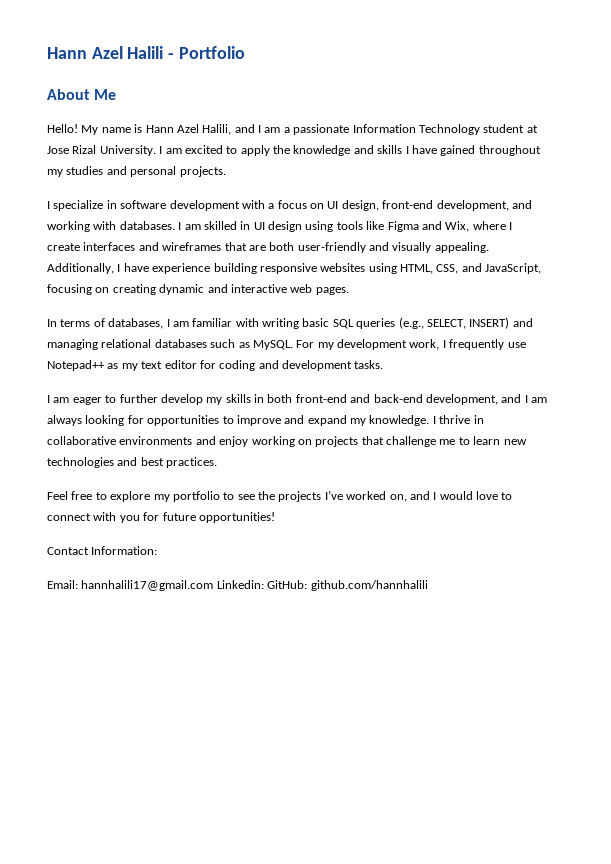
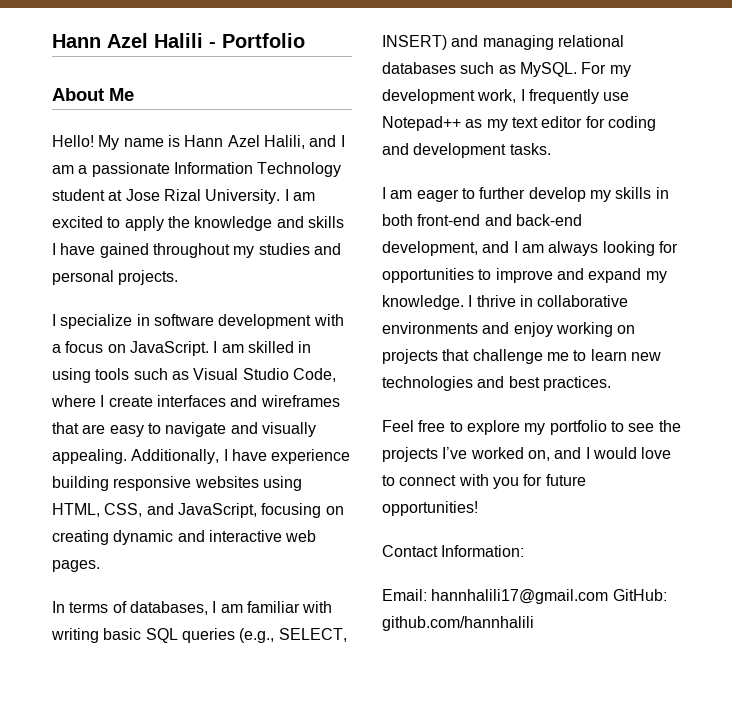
[327,200,532,211] [47,221,470,232] UI design, front-end development, and working with databases. I am skilled in UI design using tools like Figma and Wix, -> [129,341,312,356] [52,368,336,383] JavaScript. I am skilled in using tools such as Visual Studio Code,
[269,242,366,253] both user-friendly -> [109,422,227,437] easy to navigate
[216,580,264,589] Linkedin: -> (609, 596) none

